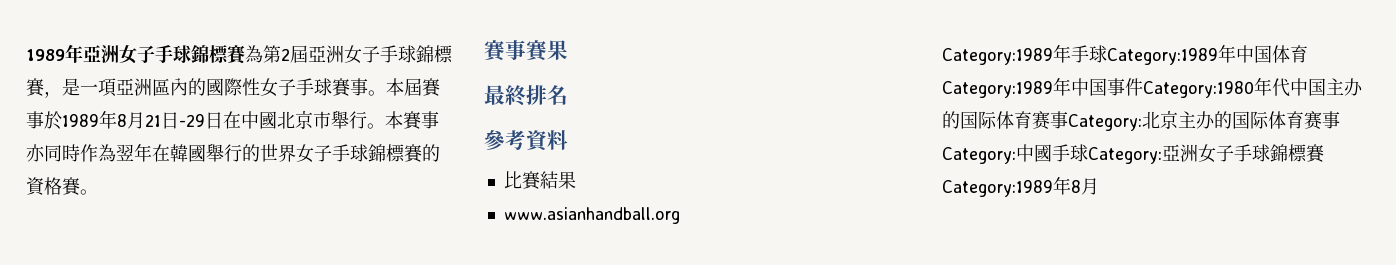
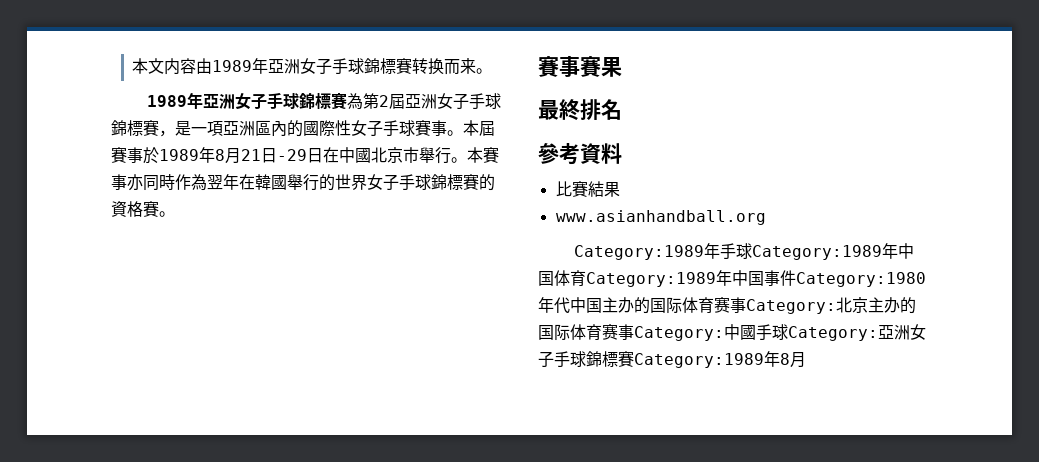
(26, 55) none -> [132,58,493,75] 本文内容由1989年亞洲女子手球錦標賽转换而来。 //

